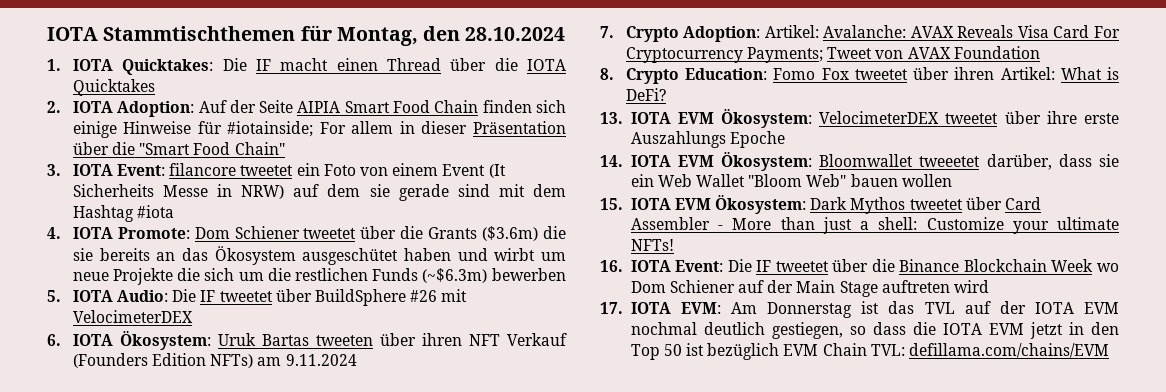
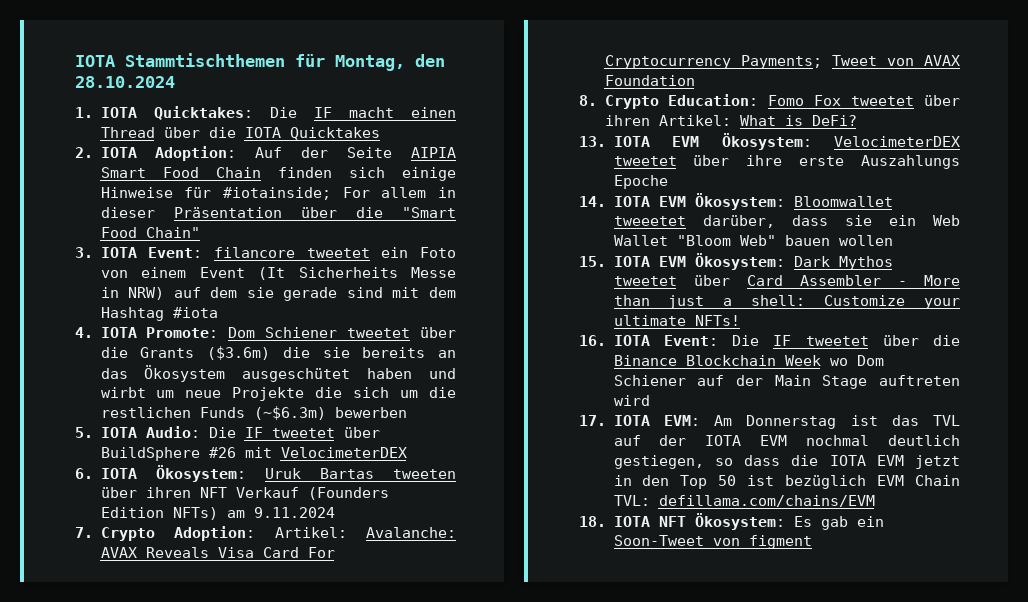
(1110, 350) none -> [579,513,884,530] [613,535,812,549] // 18. IOTA NFT Ökosystem: Es gab ein Soon-Tweet von figment

